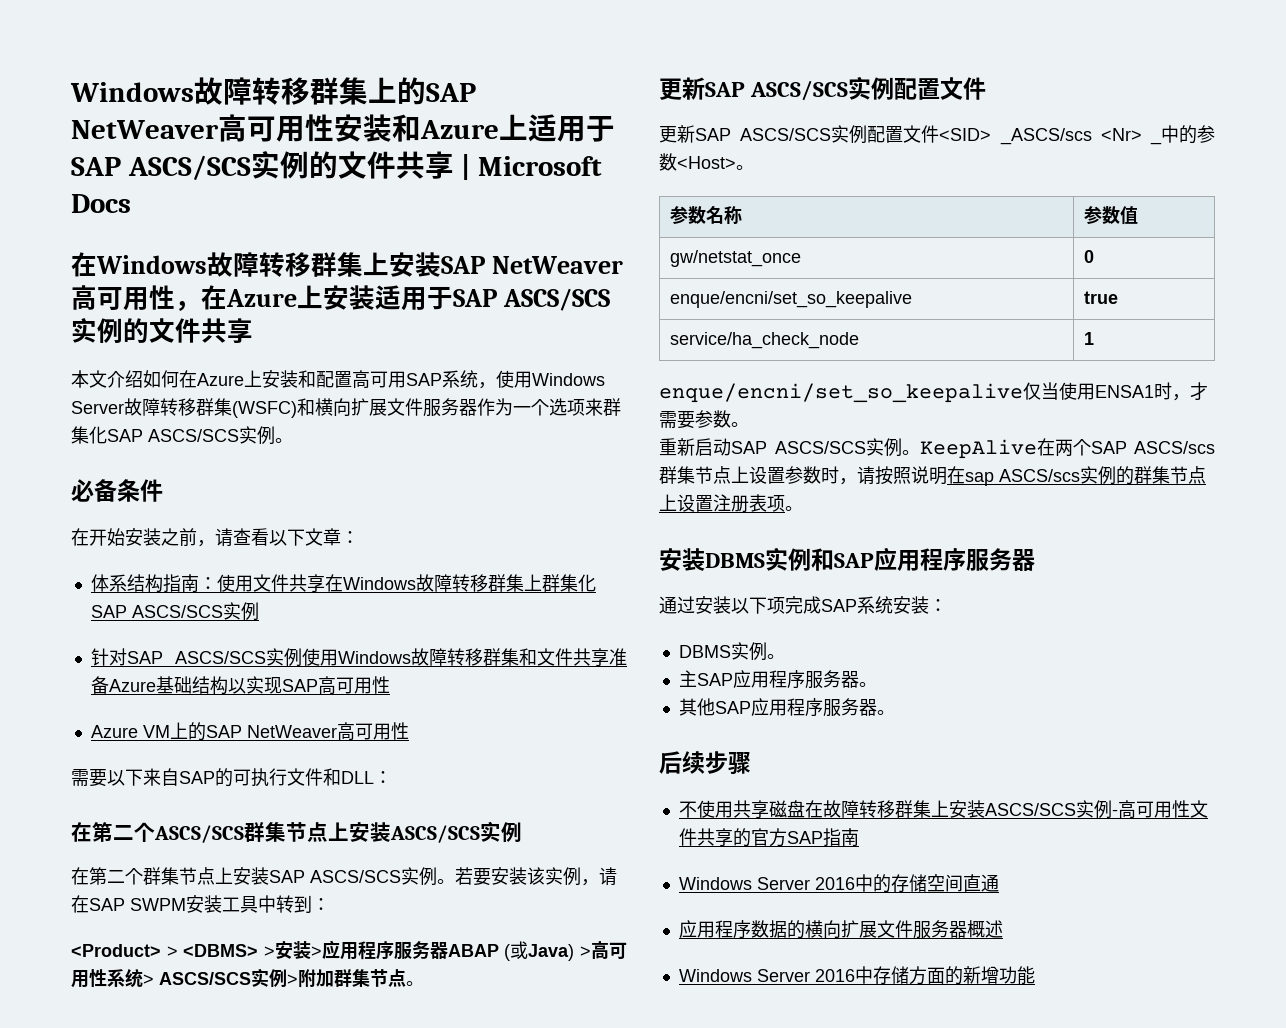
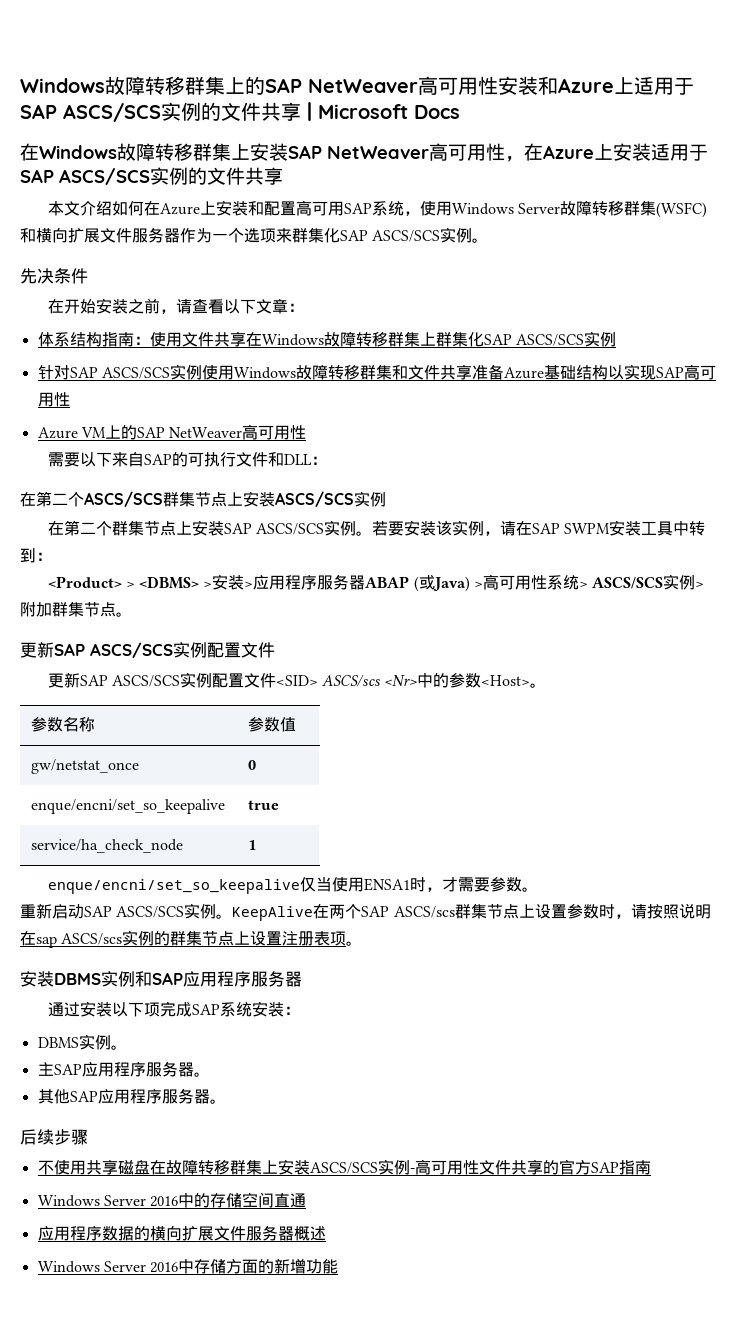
[71,479,117,502] 必备 -> [20,268,54,284] 先决
[999,128,1142,145] [1150,141,1162,145] _ASCS/scs <Nr> _ -> [322,674,418,687] ASCS/scs <Nr>

